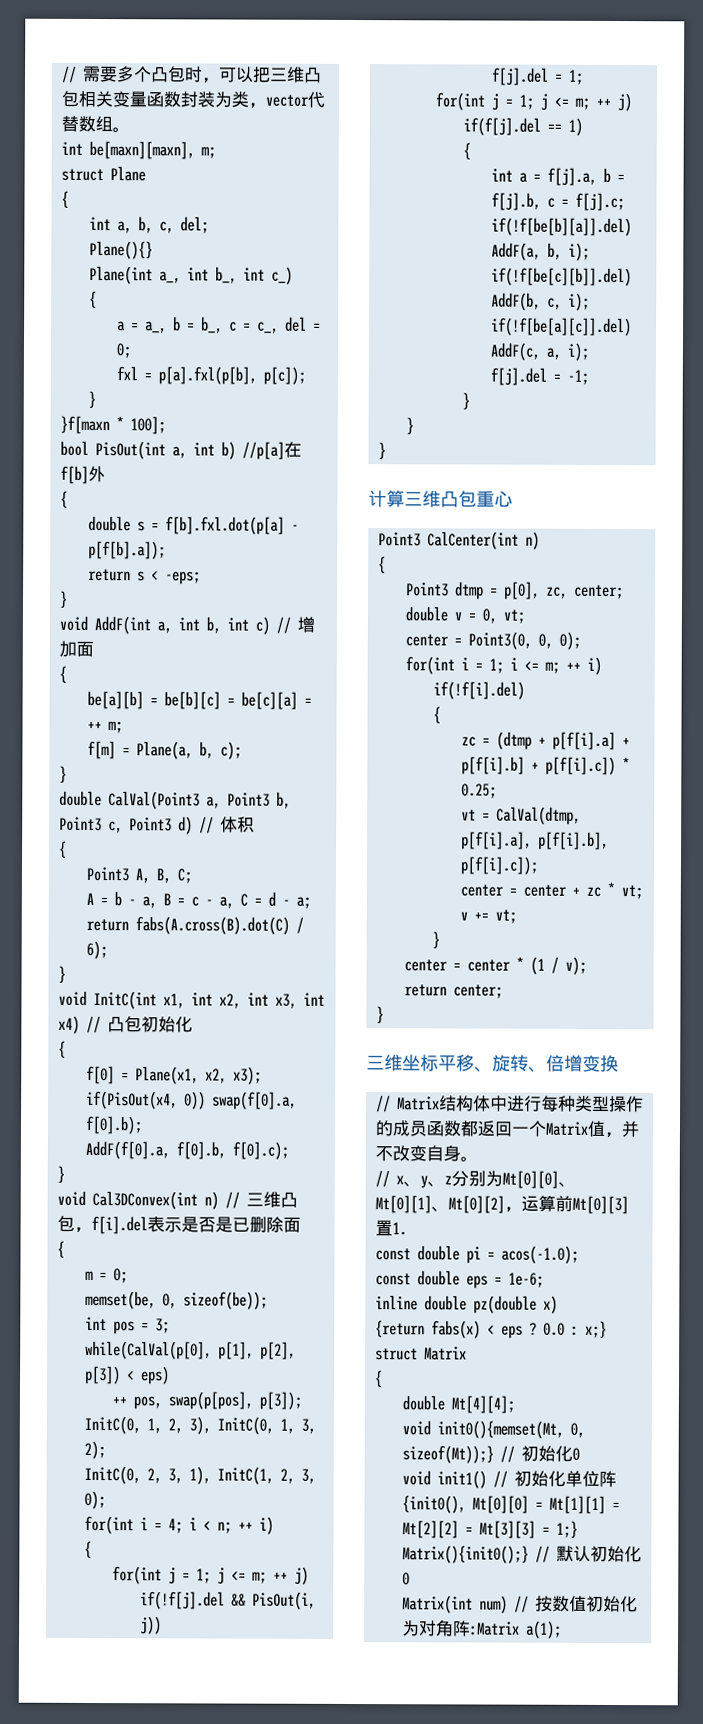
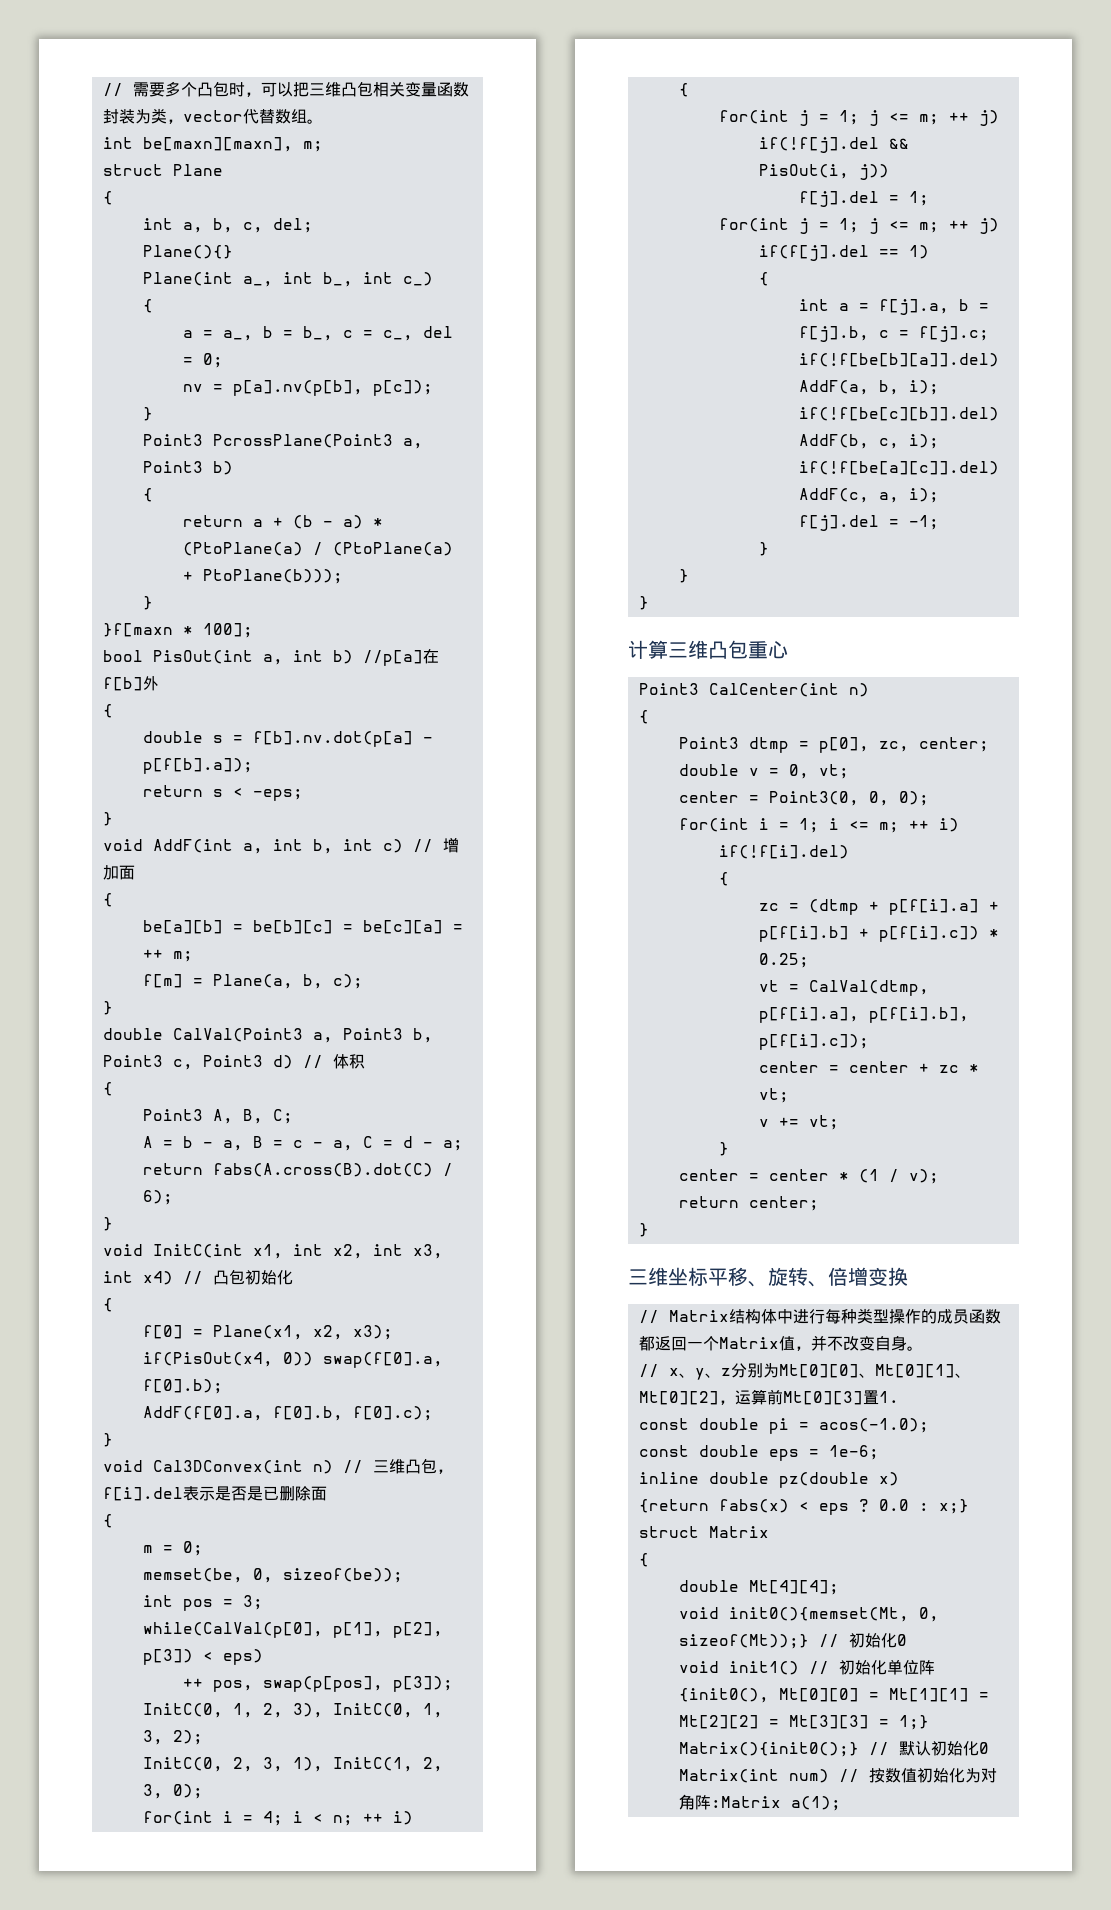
[115,366,257,385] fxl = p[a].fxl(p[b], -> [182,380,363,396] nv = p[a].nv(p[b],
(96, 399) none -> [142,434,423,449] [142,461,233,475] [142,488,153,502] [182,515,383,529] [182,542,453,556] [182,569,343,584] [142,596,153,610] // Point3 PcrossPlane(Point3 a, Point3 b) // { // return a + (b - a) * (PtoPlane(a) / (PtoPlane(a) + PtoPlane(b))); // }
[164,516,285,535] f[b].fxl.dot(p[a] -> [252,731,413,747] f[b].nv.dot(p[a]

